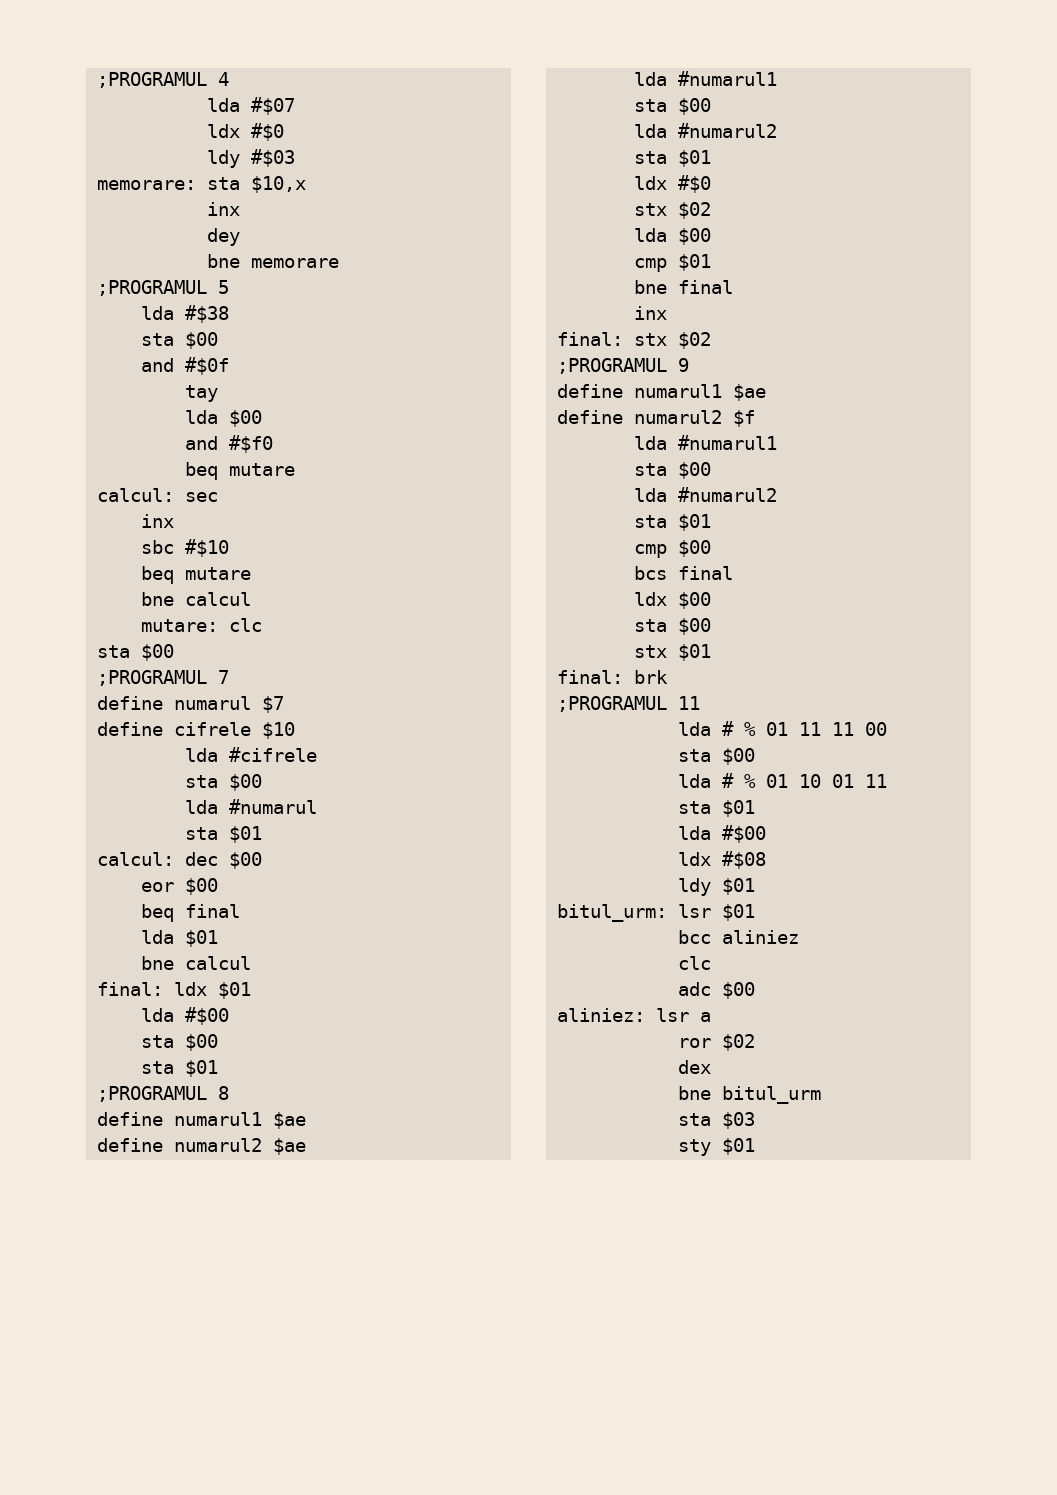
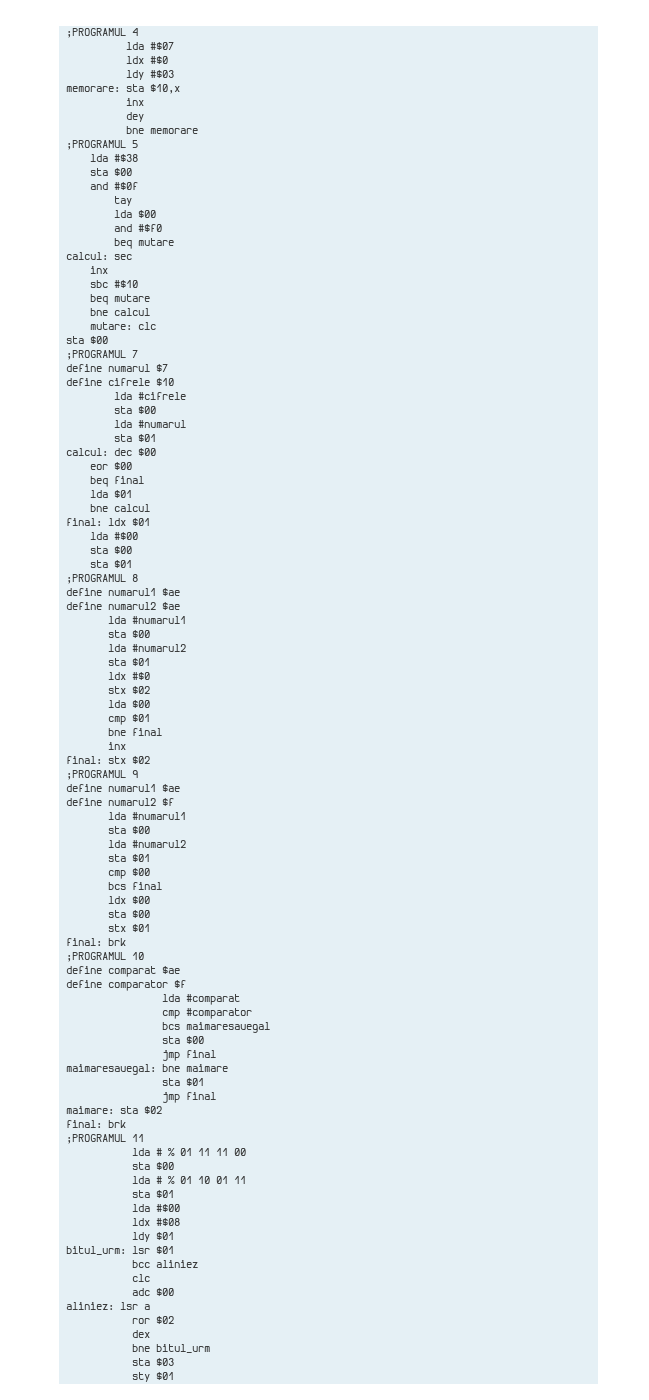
(669, 677) none -> [65,952,144,962] [65,966,180,977] [65,980,186,991] [161,994,240,1005] [161,1008,252,1019] [161,1022,270,1033] [161,1036,204,1044] [161,1050,216,1061] [65,1064,228,1075] [161,1078,204,1086] [161,1092,216,1103] [65,1106,162,1114] [65,1120,126,1128] // ;PROGRAMUL 10 // define comparat $ae // define comparator $f // lda #comparat // cmp #comparator // bcs maimaresauegal // sta $00 // jmp final // maimaresauegal: bne maimare // sta $01 // jmp final // maimare: sta $02 // final: brk

